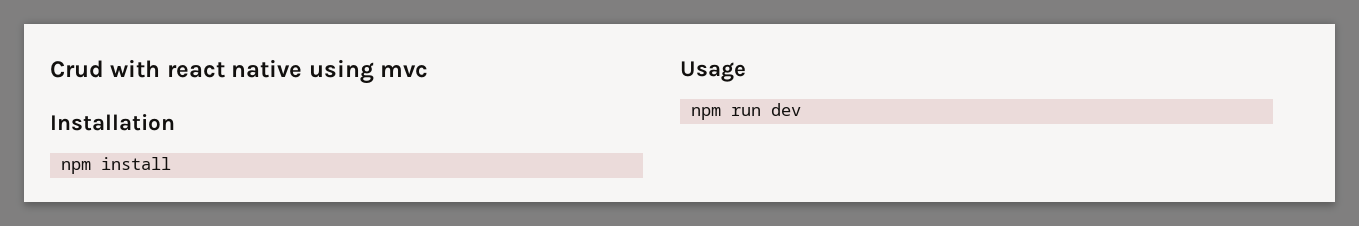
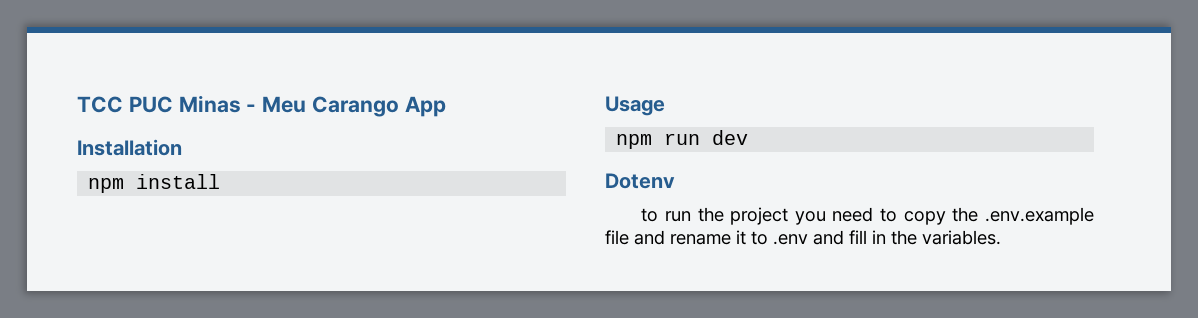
[50,59,429,84] Crud with react native using mvc -> [77,95,446,117] TCC PUC Minas - Meu Carango App
(801, 109) none -> [605,173,675,189] [641,207,1094,225] [605,230,1001,245] // Dotenv // to run the project you need to copy the .env.example file and rename it to .env and fill in the variables.

